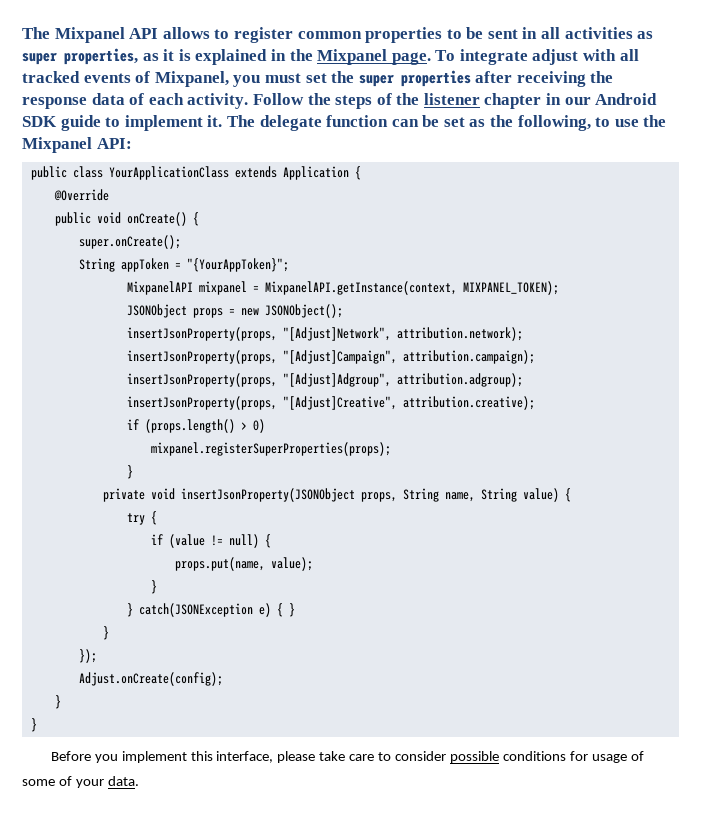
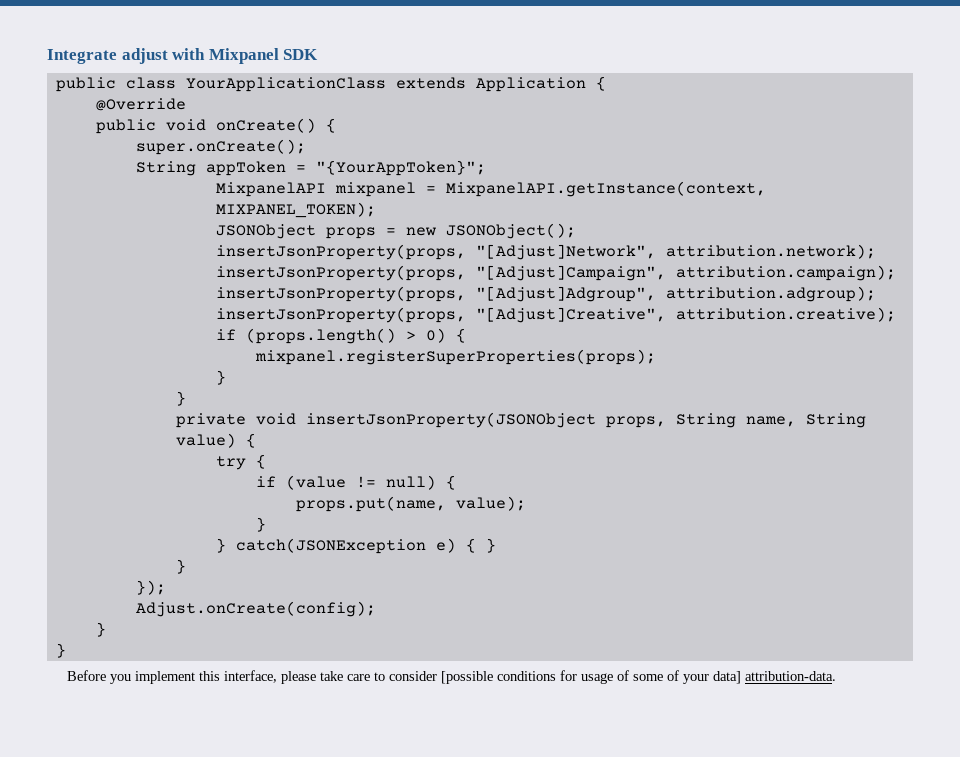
[22,27,654,43] [22,48,639,65] [22,70,614,87] [22,93,658,109] [22,115,667,131] [22,137,132,153] The Mixpanel API allows to register common properties to be sent in all activities as super properties, as it is explained in the Mixpanel page. To integrate adjust with all tracked events of Mixpanel, you must set the super properties after receiving the response data of each activity. Follow the steps of the listener chapter in our Android SDK guide to implement it. The delegate function can be set as the following, to use the Mixpanel API: -> [47,48,319,64] Integrate adjust with Mixpanel SDK
(265, 426) none -> [455,328,466,343] {
(133, 472) none -> [175,391,186,406] // }
[449,751,499,763] possible -> [440,671,493,684] [possible
[107,776,139,786] data. -> [712,671,836,684] data] attribution-data.

